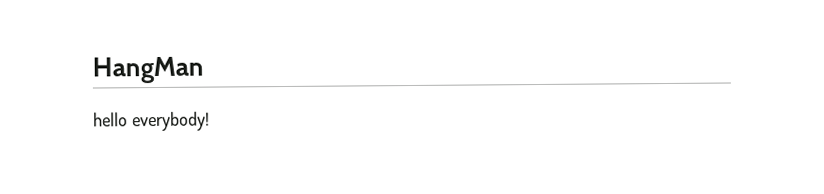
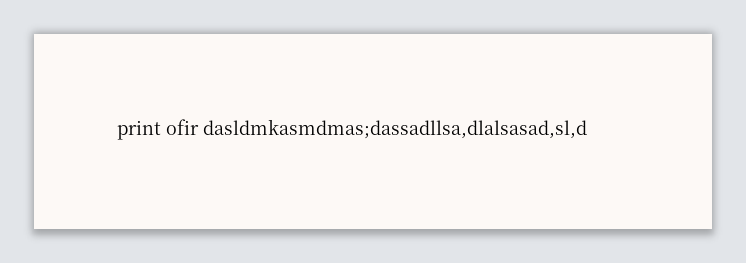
[92,56,204,84] [93,111,210,132] HangMan // hello everybody! -> [117,119,587,140] print ofir dasldmkasmdmas;dassadllsa,dlalsasad,sl,d

